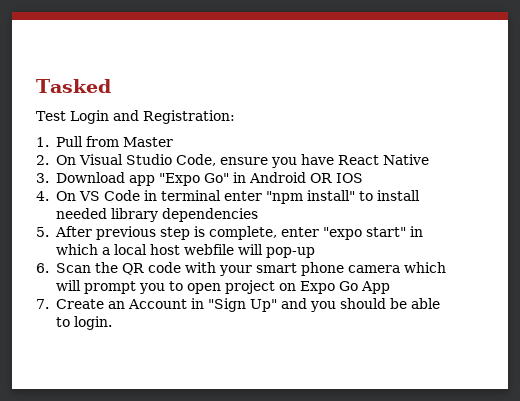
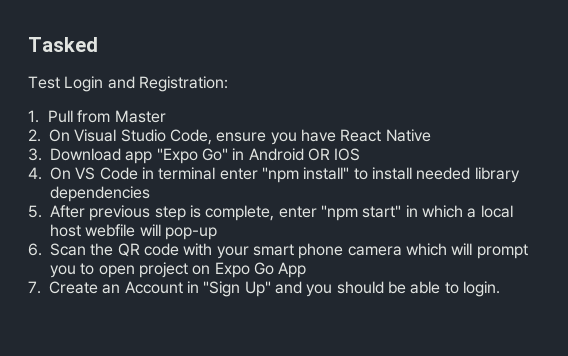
[322,227,362,240] "expo -> [320,205,358,221] "npm

